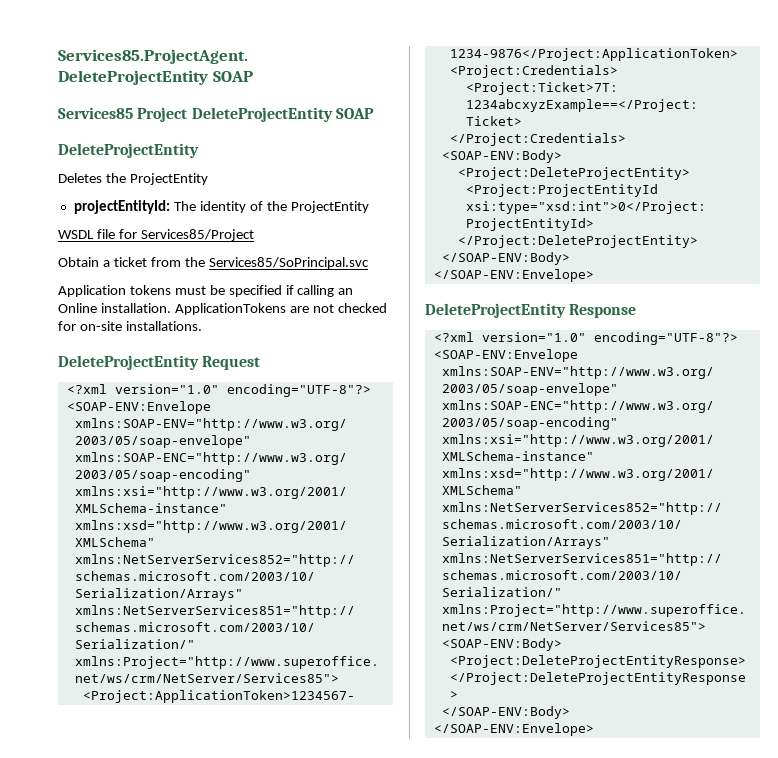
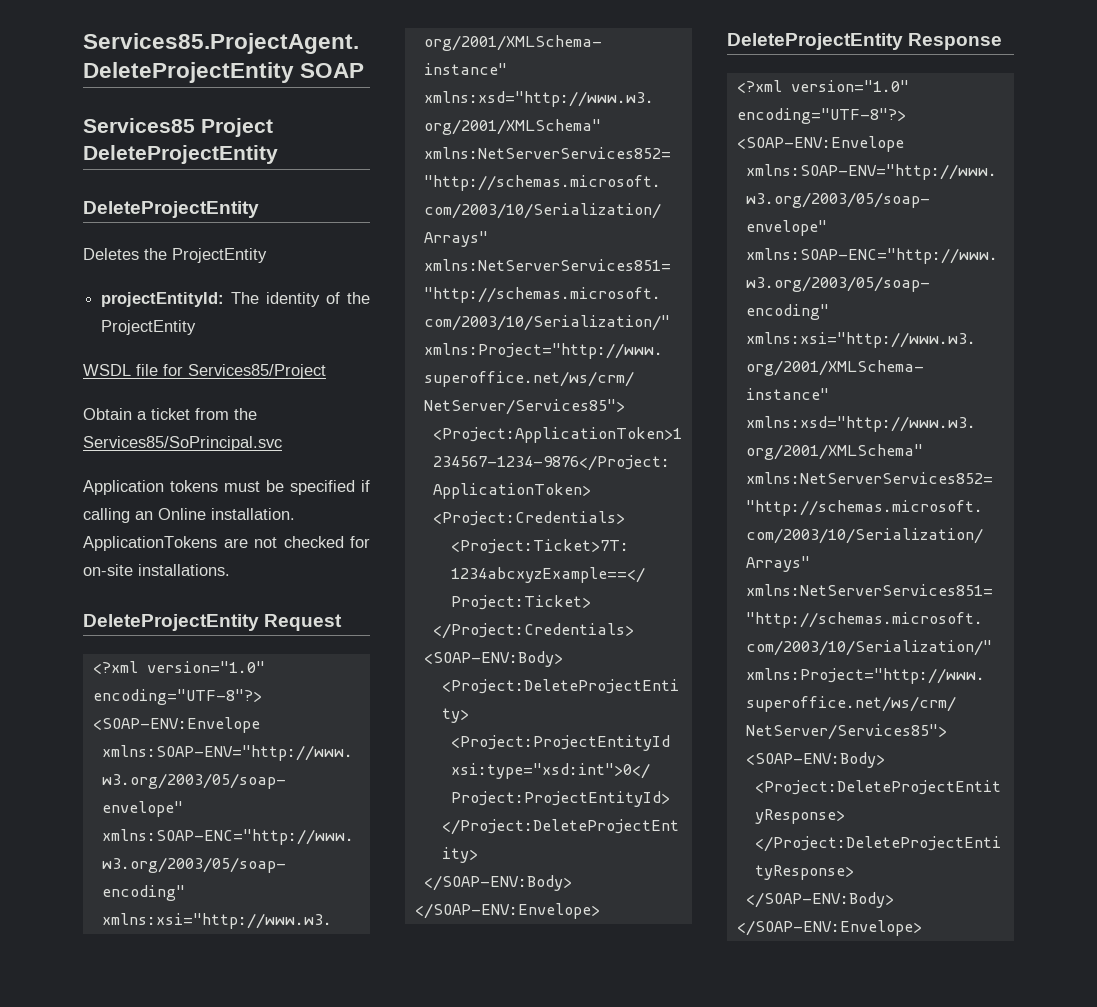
[335,108,374,119] SOAP -> (278, 154) none

